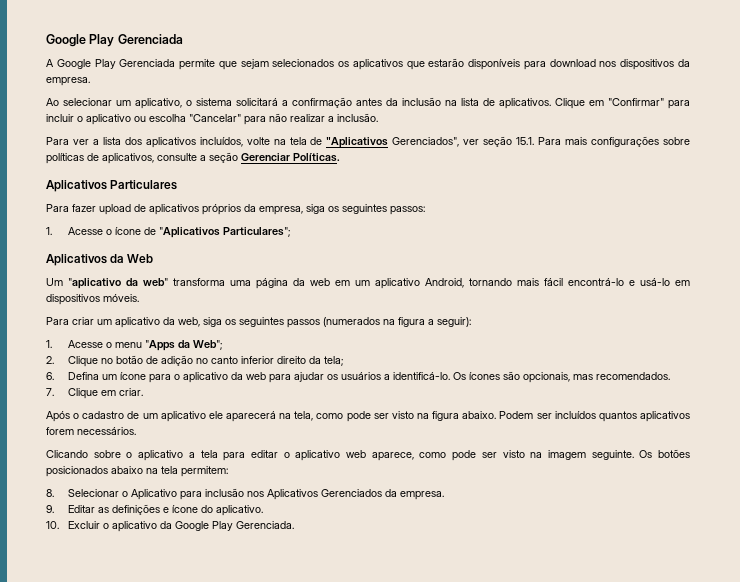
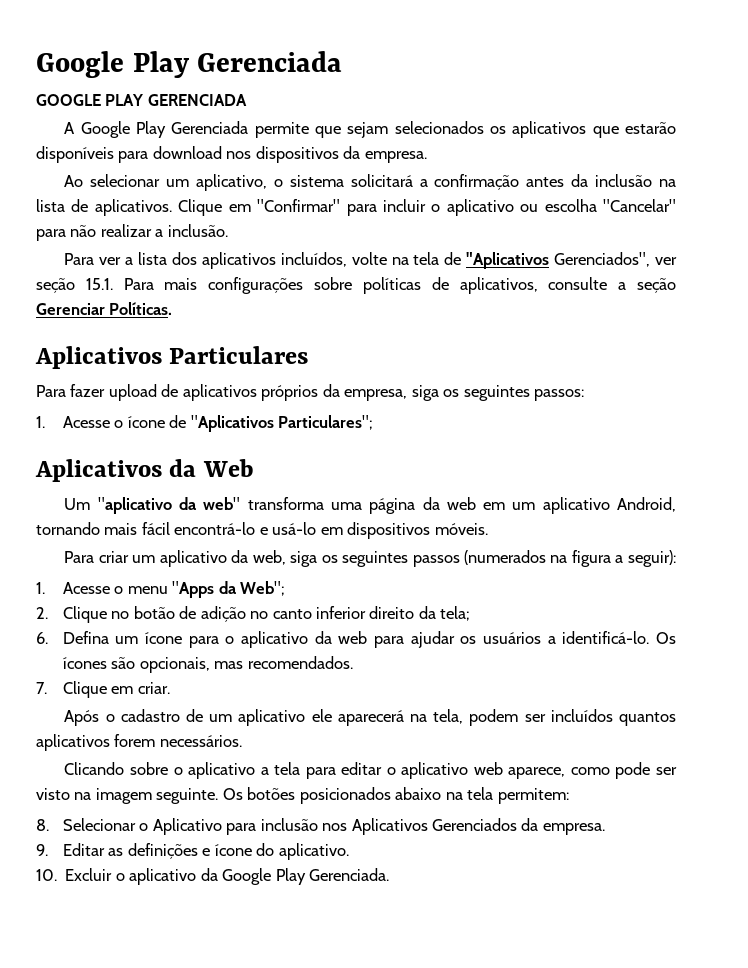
[46,34,183,47] Google Play Gerenciada -> [36,51,343,78] [36,94,247,106] Google Play Gerenciada // GOOGLE PLAY GERENCIADA
[316,411,534,422] como pode ser visto na figura abaixo. Podem -> [469,709,519,726] podem

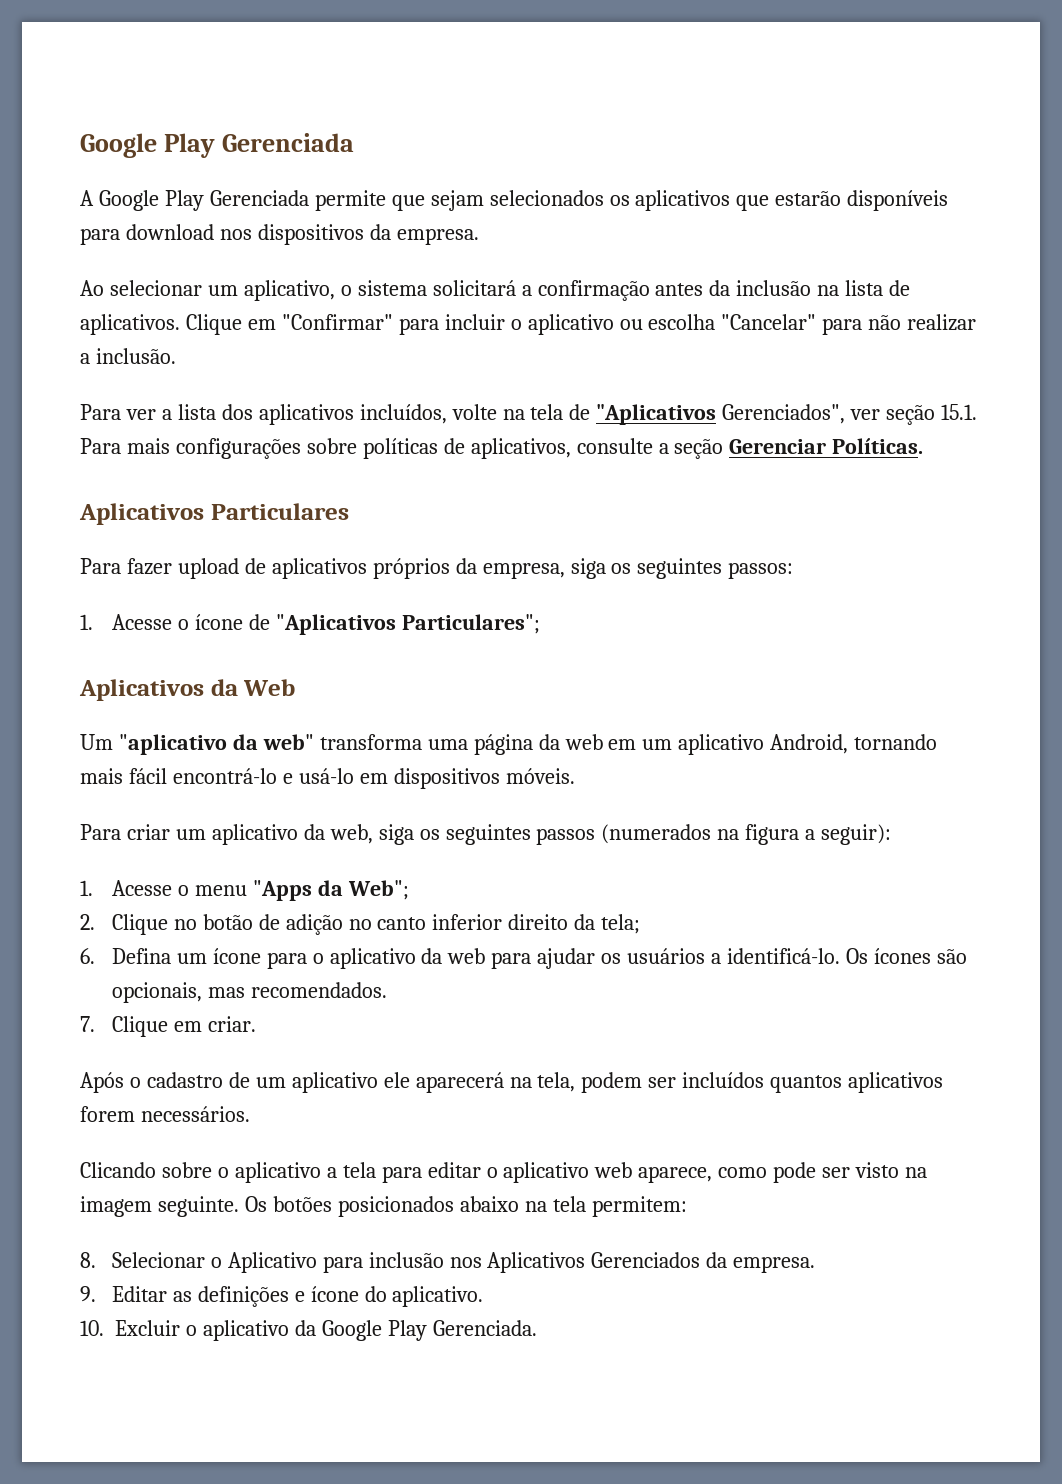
[36,51,343,78] [36,94,247,106] Google Play Gerenciada // GOOGLE PLAY GERENCIADA -> [80,133,354,158] Google Play Gerenciada

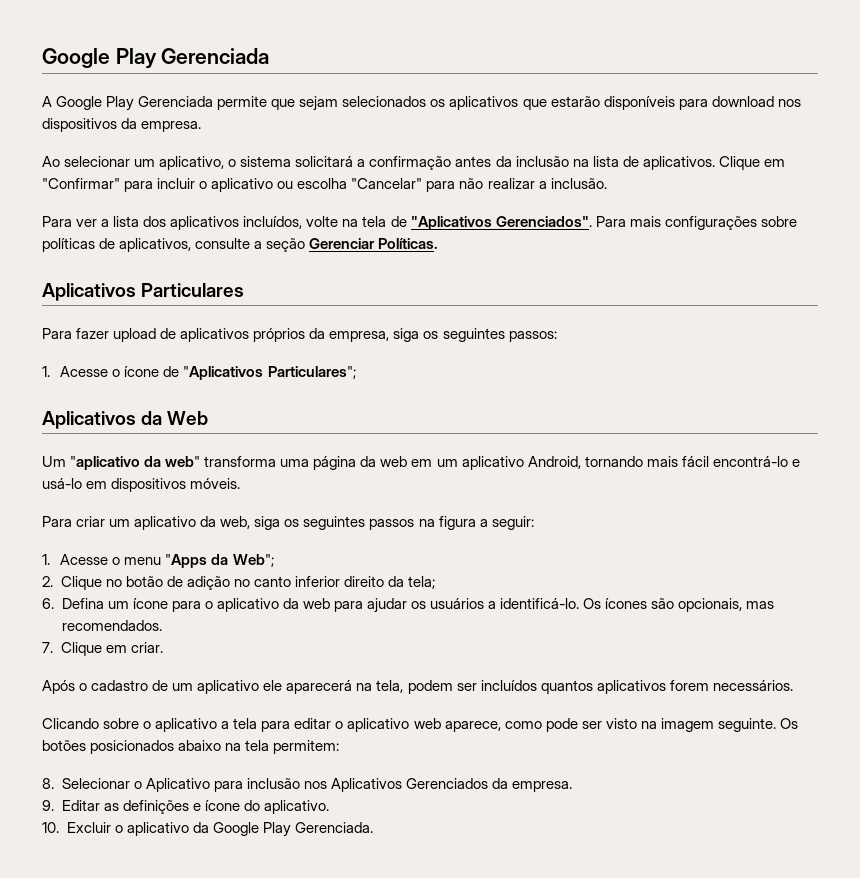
[722,404,978,425] Gerenciados", ver seção 15.1. -> [495,216,592,227] Gerenciados".
[601,824,712,844] (numerados -> (415, 524) none
[821,824,892,845] seguir): -> [491,516,534,530] seguir:

